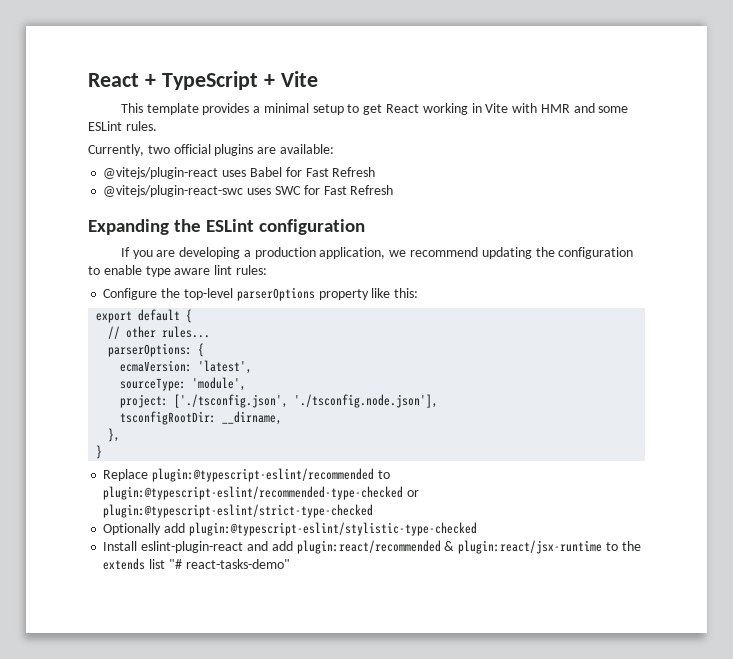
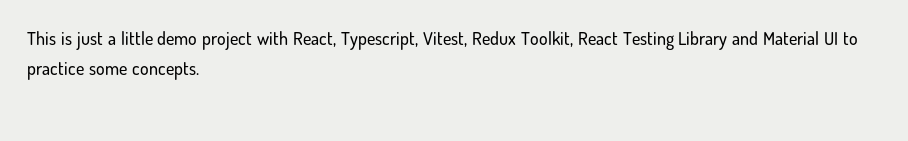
[88,71,318,90] [120,103,629,115] [88,121,157,131] [88,144,334,156] [103,167,376,179] [103,185,394,197] [88,219,366,235] [120,247,634,259] [88,265,267,277] [103,287,419,301] [96,309,193,323] [108,326,211,339] [108,343,205,357] [120,360,253,374] [120,377,247,391] [120,394,439,408] [120,411,283,425] [108,428,121,442] [96,445,103,459] [103,468,390,482] [103,486,420,500] [103,504,374,518] [103,522,477,536] [103,540,641,554] [103,558,290,570] React + TypeScript + Vite // This template provides a minimal setup to get React working in Vite with HMR and some ESLint rules. // Currently, two official plugins are available: // @vitejs/plugin-react uses Babel for Fast Refresh // @vitejs/plugin-react-swc uses SWC for Fast Refresh // Expanding the ESLint configuration // If you are developing a production application, we recommend updating the configuration to enable type aware lint rules: // Configure the top-level parserOptions property like this: // export default { // // other rules... // parserOptions: { // ecmaVersion: 'latest', // sourceType: 'module', // project: ['./tsconfig.json', './tsconfig.node.json'], // tsconfigRootDir: __dirname, // }, // } // Replace plugin:@typescript-eslint/recommended to plugin:@typescript-eslint/recommended-type-checked or plugin:@typescript-eslint/strict-type-checked // Optionally add plugin:@typescript-eslint/stylistic-type-checked // Install eslint-plugin-react and add plugin:react/recommended & plugin:react/jsx-runtime to the extends list "# react-tasks-demo" -> [27,31,859,50] [27,62,199,80] This is just a little demo project with React, Typescript, Vitest, Redux Toolkit, React Testing Library and Material UI to practice some concepts.

